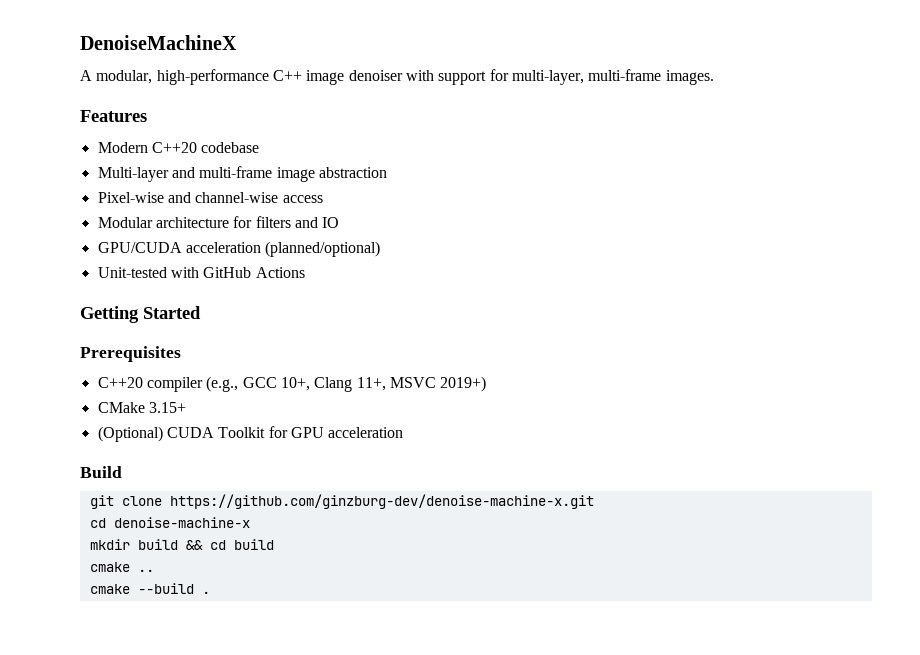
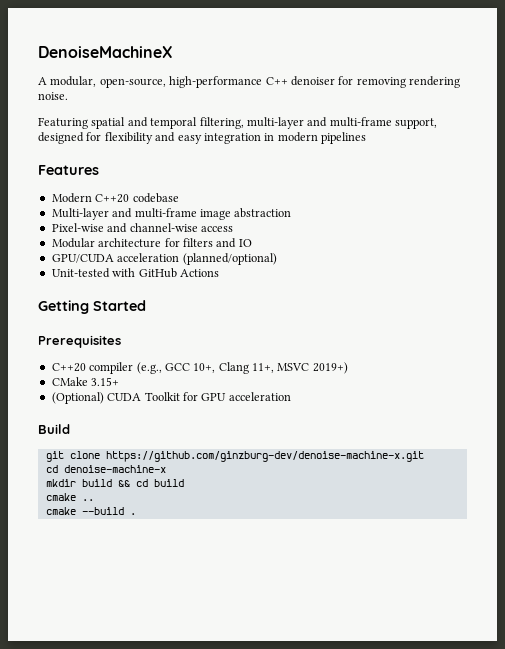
(153, 77) none -> [99,78,166,88] open-source,
[306,69,714,85] image denoiser with support for multi-layer, multi-frame images. -> [290,76,460,88] [38,92,68,100] [38,117,437,129] [38,132,366,144] denoiser for removing rendering noise. // Featuring spatial and temporal filtering, multi-layer and multi-frame support, designed for flexibility and easy integration in modern pipelines

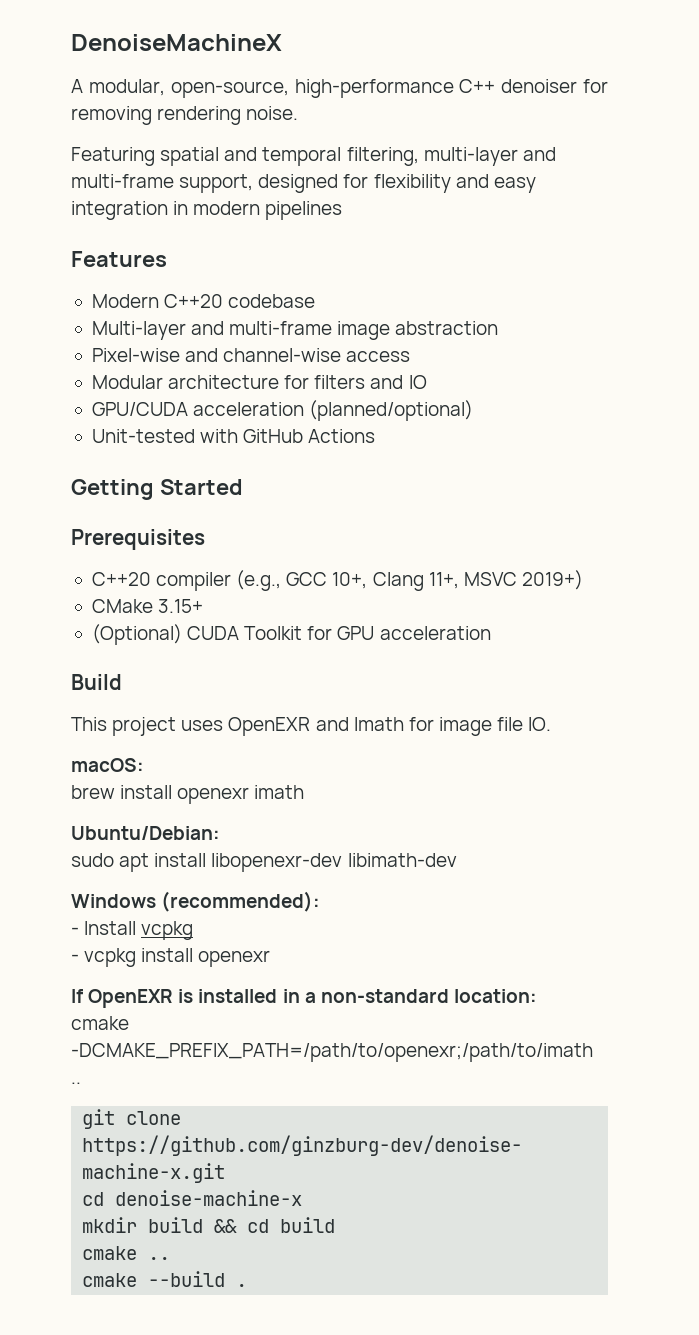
(70, 429) none -> [71,717,552,736] [71,758,144,772] [71,785,305,804] [71,826,220,840] [71,853,457,872] [71,891,321,912] [71,921,194,940] [71,948,271,967] [71,989,537,1008] [71,1016,129,1030] [71,1043,593,1062] [71,1082,81,1084] // This project uses OpenEXR and Imath for image file IO. // macOS: // brew install openexr imath // Ubuntu/Debian: // sudo apt install libopenexr-dev libimath-dev // Windows (recommended): // - Install vcpkg // - vcpkg install openexr // If OpenEXR is installed in a non-standard location: // cmake -DCMAKE_PREFIX_PATH=/path/to/openexr;/path/to/imath ..

